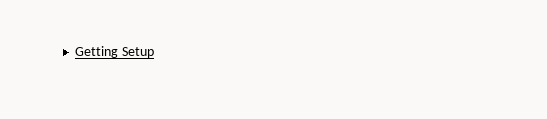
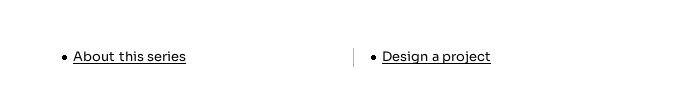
[75,46,155,58] Getting Setup -> [73,51,187,62] [382,51,492,64] About this series // Design a project

